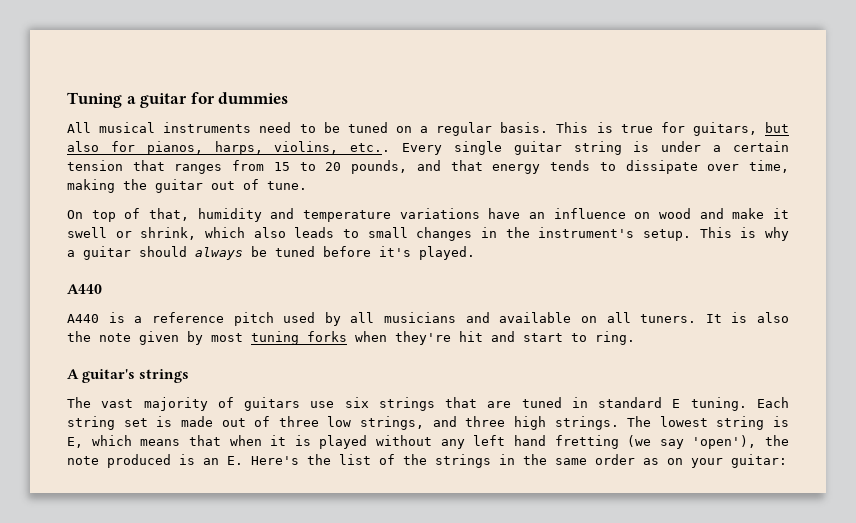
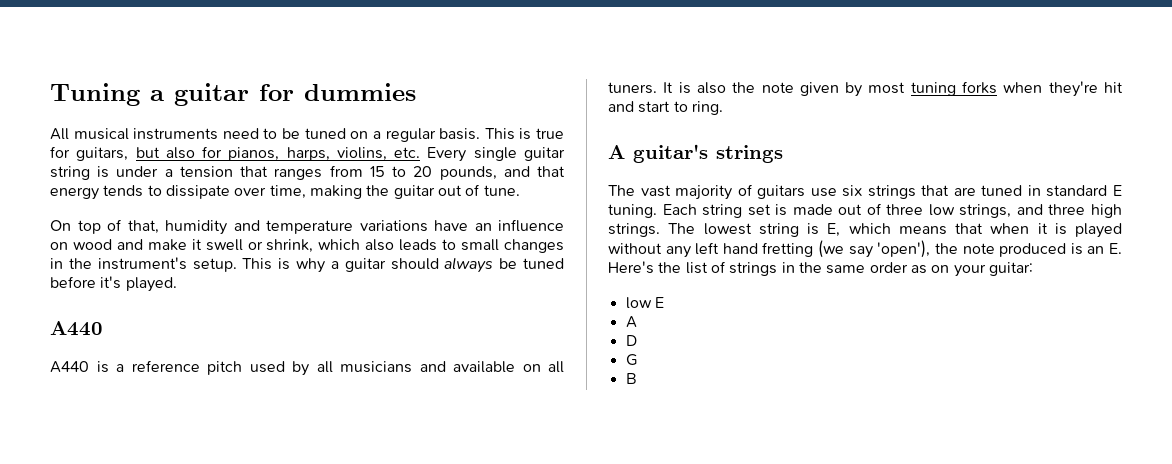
[350,143,391,152] etc.. -> [394,147,421,158] etc.
[733,141,789,152] certain -> (173, 173) none
[403,454,427,465] the -> (726, 267) none
(787, 461) none -> [625,297,664,309] [625,316,637,328] [625,335,637,346] [625,354,638,366] [625,373,637,384] // low E // A // D // G // B

